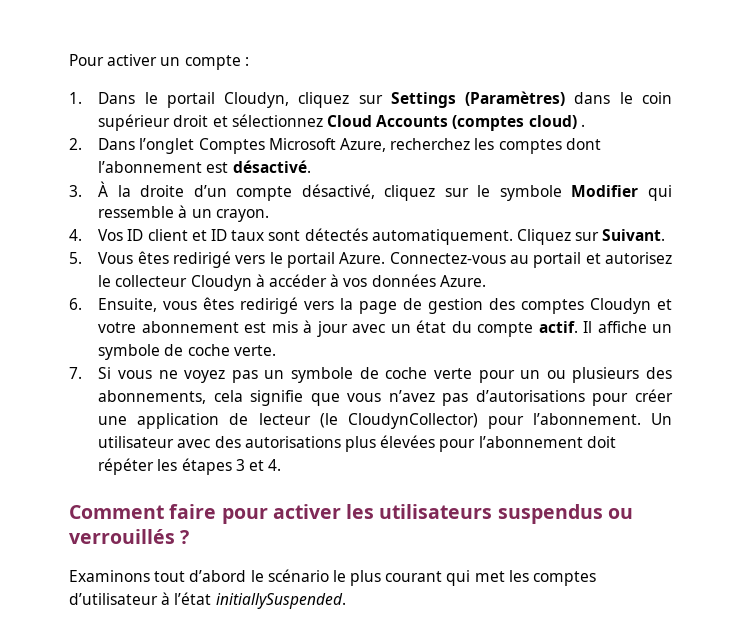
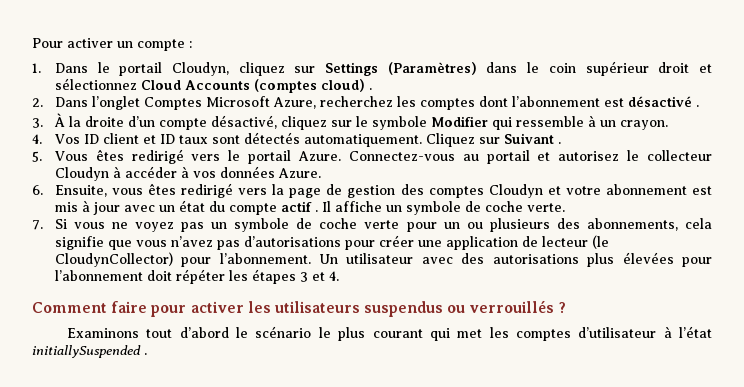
[232,160,311,173] désactivé. -> [627,96,699,107] désactivé .
[602,229,666,241] Suivant. -> [503,133,561,144] Suivant .
[538,321,578,333] actif. -> [280,201,318,212] actif .
[215,593,346,609] initiallySuspended. -> [32,345,147,358] initiallySuspended .

